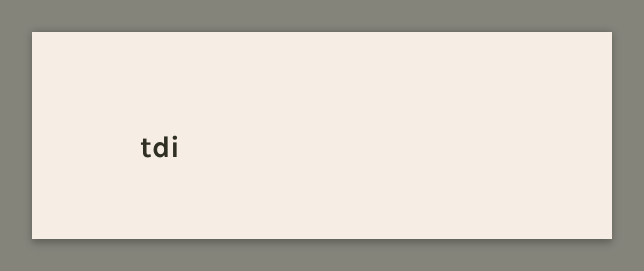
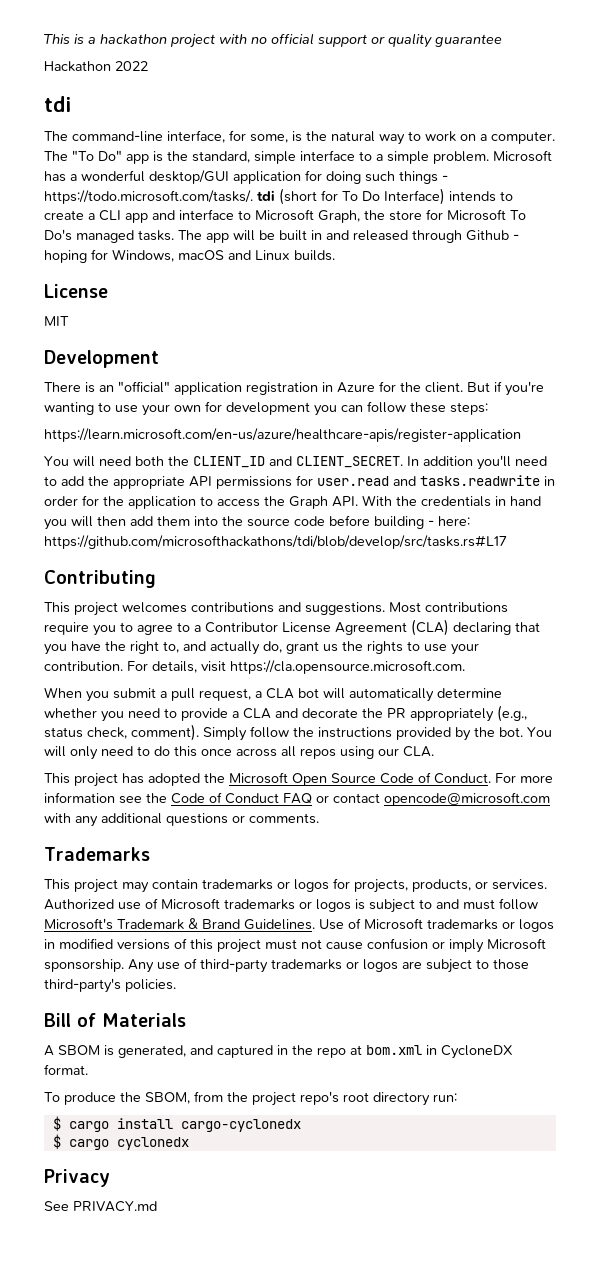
[140,135,180,158] tdi -> [44,33,502,48] [44,61,148,72] [44,96,71,112] [44,130,555,145] [44,150,552,164] [44,170,448,184] [44,188,513,205] [44,209,526,223] [44,229,519,243] [44,249,335,263] [44,284,108,298] [44,316,69,326] [44,350,159,368] [44,381,544,396] [44,401,488,416] [44,428,521,442] [44,455,547,470] [44,475,555,489] [44,495,541,509] [44,515,470,530] [44,535,507,549] [44,570,156,588] [44,602,508,616] [44,619,540,636] [44,641,479,655] [44,660,465,674] [44,687,502,702] [44,705,527,722] [44,724,552,741] [44,746,434,760] [44,772,553,787] [44,792,550,806] [44,813,319,827] [44,847,150,861] [44,878,547,893] [44,898,538,913] [44,918,554,932] [44,938,546,953] [44,958,529,973] [44,978,176,993] [44,1013,186,1027] [44,1045,513,1059] [44,1064,88,1075] [44,1091,457,1106] [52,1116,301,1132] [52,1134,189,1150] [44,1169,110,1187] [44,1201,157,1212] This is a hackathon project with no official support or quality guarantee // Hackathon 2022 // tdi // The command-line interface, for some, is the natural way to work on a computer. The "To Do" app is the standard, simple interface to a simple problem. Microsoft has a wonderful desktop/GUI application for doing such things - https://todo.microsoft.com/tasks/. tdi (short for To Do Interface) intends to create a CLI app and interface to Microsoft Graph, the store for Microsoft To Do's managed tasks. The app will be built in and released through Github - hoping for Windows, macOS and Linux builds. // License // MIT // Development // There is an "official" application registration in Azure for the client. But if you're wanting to use your own for development you can follow these steps: // https://learn.microsoft.com/en-us/azure/healthcare-apis/register-application // You will need both the CLIENT_ID and CLIENT_SECRET. In addition you'll need to add the appropriate API permissions for user.read and tasks.readwrite in order for the application to access the Graph API. With the credentials in hand you will then add them into the source code before building - here: https://github.com/microsofthackathons/tdi/blob/develop/src/tasks.rs#L17 // Contributing // This project welcomes contributions and suggestions. Most contributions require you to agree to a Contributor License Agreement (CLA) declaring that you have the right to, and actually do, grant us the rights to use your contribution. For details, visit https://cla.opensource.microsoft.com. // When you submit a pull request, a CLA bot will automatically determine whether you need to provide a CLA and decorate the PR appropriately (e.g., status check, comment). Simply follow the instructions provided by the bot. You will only need to do this once across all repos using our CLA. // This project has adopted the Microsoft Open Source Code of Conduct. For more information see the Code of Conduct FAQ or contact opencode@microsoft.com with any additional questions or comments. // Trademarks // This project may contain trademarks or logos for projects, products, or services. Authorized use of Microsoft trademarks or logos is subject to and must follow Microsoft's Trademark & Brand Guidelines. Use of Microsoft trademarks or logos in modified versions of this project must not cause confusion or imply Microsoft sponsorship. Any use of third-party trademarks or logos are subject to those third-party's policies. // Bill of Materials // A SBOM is generated, and captured in the repo at bom.xml in CycloneDX format. // To produce the SBOM, from the project repo's root directory run: // $ cargo install cargo-cyclonedx // $ cargo cyclonedx // Privacy // See PRIVACY.md

